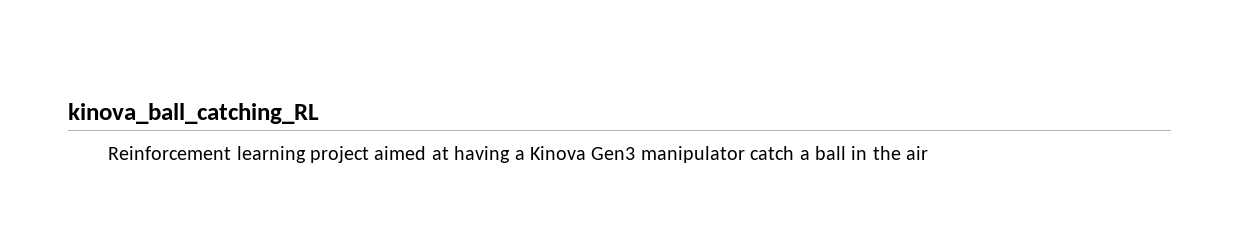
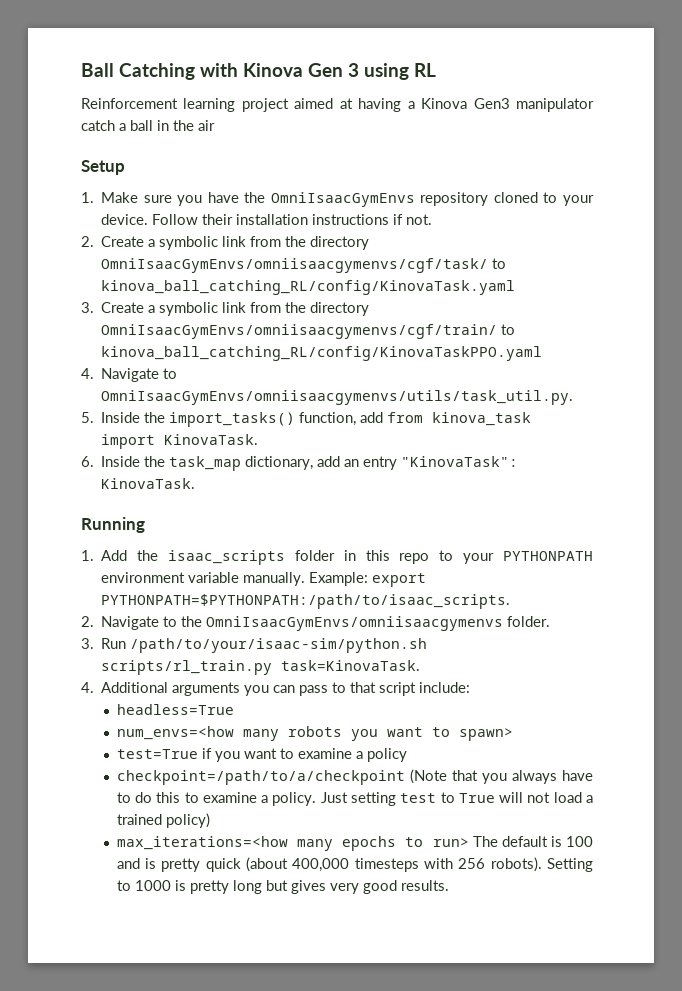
[68,103,319,124] kinova_ball_catching_RL -> [81,63,436,80] Ball Catching with Kinova Gen 3 using RL
(929, 153) none -> [81,160,125,175] [81,192,594,207] [101,214,433,225] [81,236,370,250] [101,258,507,273] [101,280,516,295] [81,302,370,316] [101,324,516,339] [101,346,543,361] [81,368,178,382] [101,390,574,405] [81,412,532,427] [101,434,259,449] [81,456,519,471] [101,478,196,489] [81,517,145,533] [81,550,593,565] [101,572,427,587] [101,594,511,609] [81,616,551,631] [81,638,428,653] [101,660,421,675] [81,682,471,696] [116,704,234,715] [116,726,513,741] [116,748,407,762] [116,769,593,785] [116,792,593,806] [116,813,210,828] [116,836,593,851] [116,857,593,872] [116,880,449,894] // Setup // 1. Make sure you have the OmniIsaacGymEnvs repository cloned to your device. Follow their installation instructions if not. // 2. Create a symbolic link from the directory OmniIsaacGymEnvs/omniisaacgymenvs/cgf/task/ to kinova_ball_catching_RL/config/KinovaTask.yaml // 3. Create a symbolic link from the directory OmniIsaacGymEnvs/omniisaacgymenvs/cgf/train/ to kinova_ball_catching_RL/config/KinovaTaskPPO.yaml // 4. Navigate to OmniIsaacGymEnvs/omniisaacgymenvs/utils/task_util.py. // 5. Inside the import_tasks() function, add from kinova_task import KinovaTask. // 6. Inside the task_map dictionary, add an entry "KinovaTask": KinovaTask. // Running // 1. Add the isaac_scripts folder in this repo to your PYTHONPATH environment variable manually. Example: export PYTHONPATH=$PYTHONPATH:/path/to/isaac_scripts. // 2. Navigate to the OmniIsaacGymEnvs/omniisaacgymenvs folder. // 3. Run /path/to/your/isaac-sim/python.sh scripts/rl_train.py task=KinovaTask. // 4. Additional arguments you can pass to that script include: // headless=True // num_envs=<how many robots you want to spawn> // test=True if you want to examine a policy // checkpoint=/path/to/a/checkpoint (Note that you always have to do this to examine a policy. Just setting test to True will not load a trained policy) // max_iterations=<how many epochs to run> The default is 100 and is pretty quick (about 400,000 timesteps with 256 robots). Setting to 1000 is pretty long but gives very good results.

